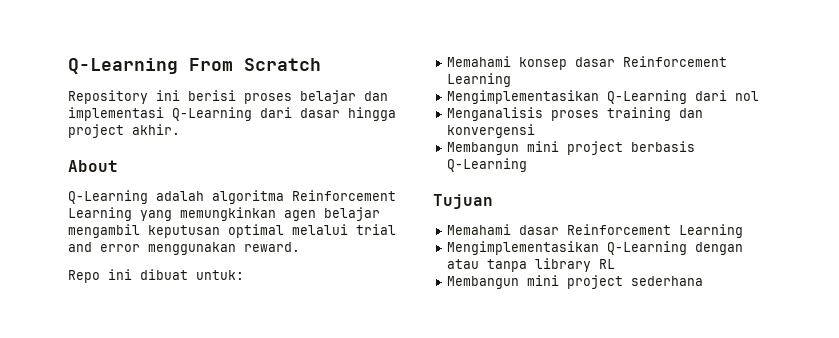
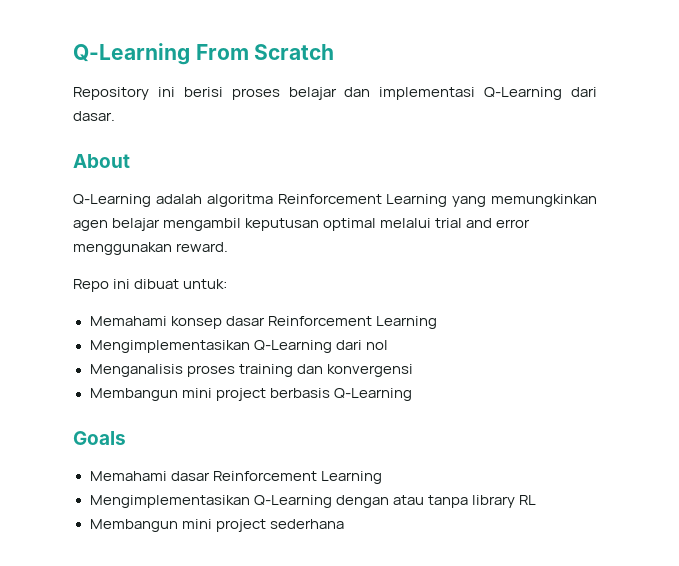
[300,107,396,121] [68,124,180,138] dasar hingga project akhir. -> [73,111,115,121] dasar.
[433,194,493,209] Tujuan -> [73,431,126,445] Goals

